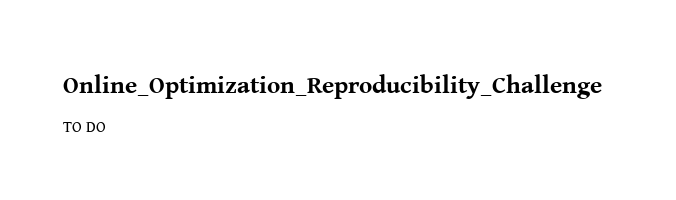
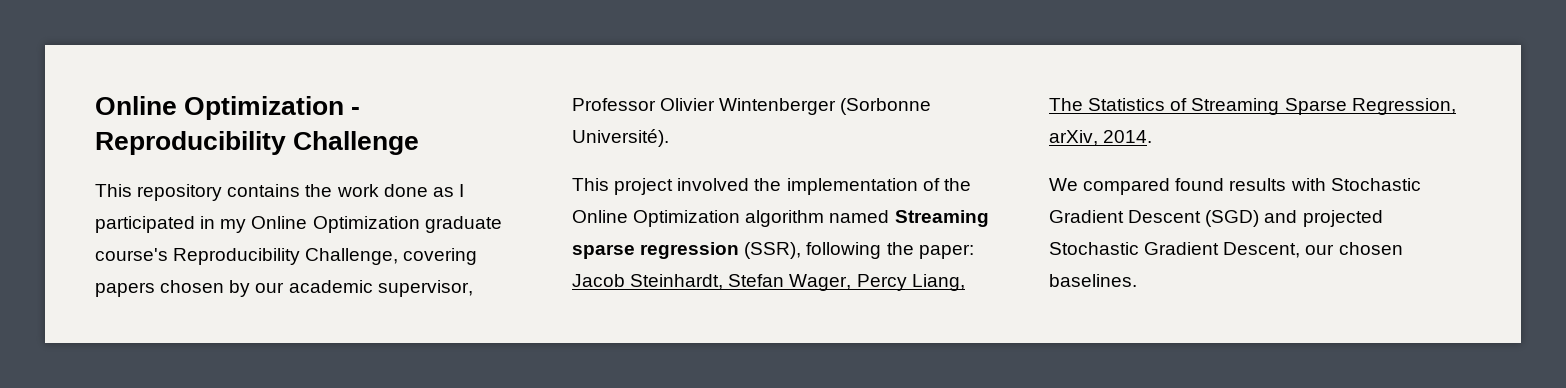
[63,74,602,99] [63,122,107,132] Online_Optimization_Reproducibility_Challenge // TO DO -> [95,96,361,120] [95,131,420,155] [95,184,464,201] [95,216,502,233] [95,248,478,265] [95,280,473,297] [572,98,932,115] [572,129,669,147] [572,178,971,195] [572,210,989,227] [572,242,974,259] [572,274,965,291] [1049,98,1456,115] [1049,130,1153,146] [1049,178,1421,195] [1049,210,1383,227] [1049,242,1403,258] [1049,274,1137,287] Online Optimization - Reproducibility Challenge // This repository contains the work done as I participated in my Online Optimization graduate course's Reproducibility Challenge, covering papers chosen by our academic supervisor, Professor Olivier Wintenberger (Sorbonne Université). // This project involved the implementation of the Online Optimization algorithm named Streaming sparse regression (SSR), following the paper: Jacob Steinhardt, Stefan Wager, Percy Liang, The Statistics of Streaming Sparse Regression, arXiv, 2014. // We compared found results with Stochastic Gradient Descent (SGD) and projected Stochastic Gradient Descent, our chosen baselines.

